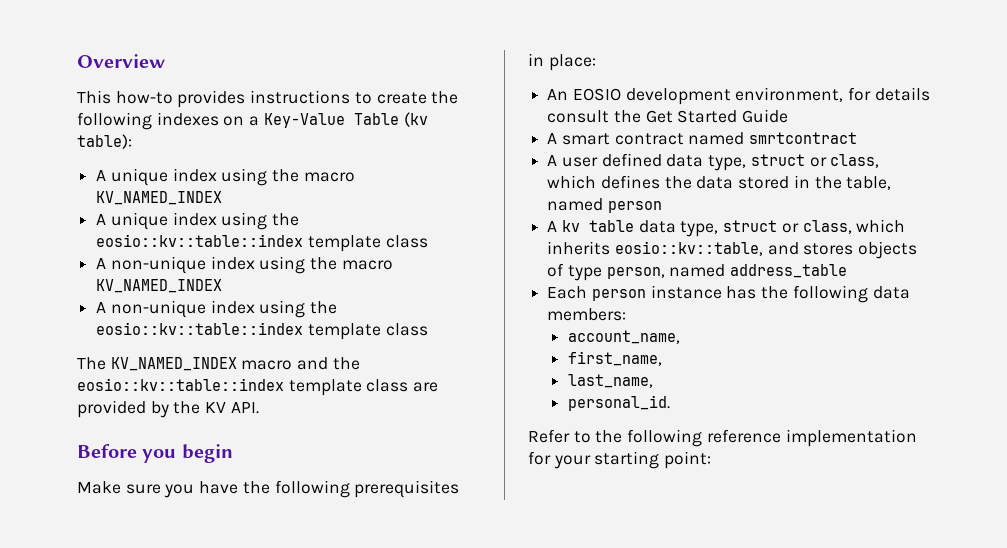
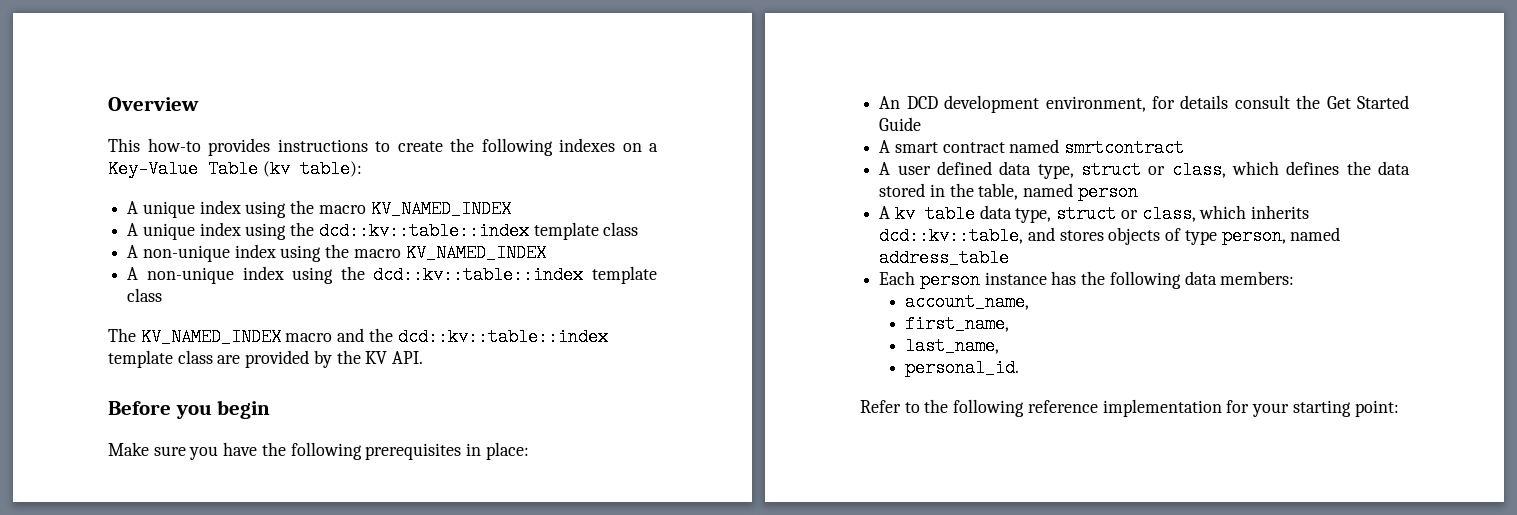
[96,234,304,247] eosio::kv::table::index -> [318,222,529,240] dcd::kv::table::index
[96,322,304,335] eosio::kv::table::index -> [373,266,584,284] dcd::kv::table::index
[77,378,284,391] eosio::kv::table::index -> [397,328,608,346] dcd::kv::table::index
[572,88,621,101] EOSIO -> [906,96,938,109] DCD
[614,241,763,256] eosio::kv::table, -> [879,227,1024,245] dcd::kv::table,

